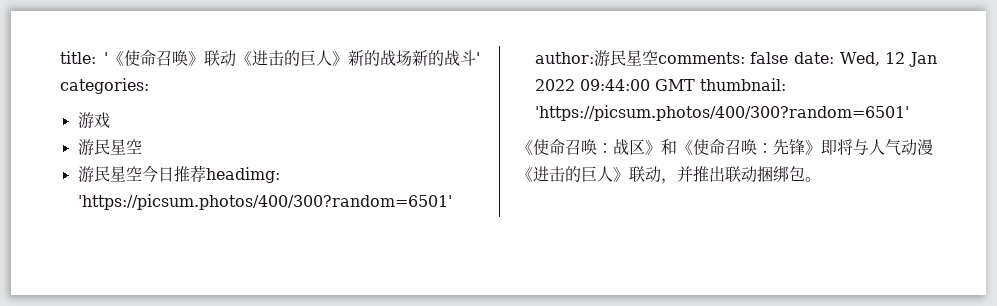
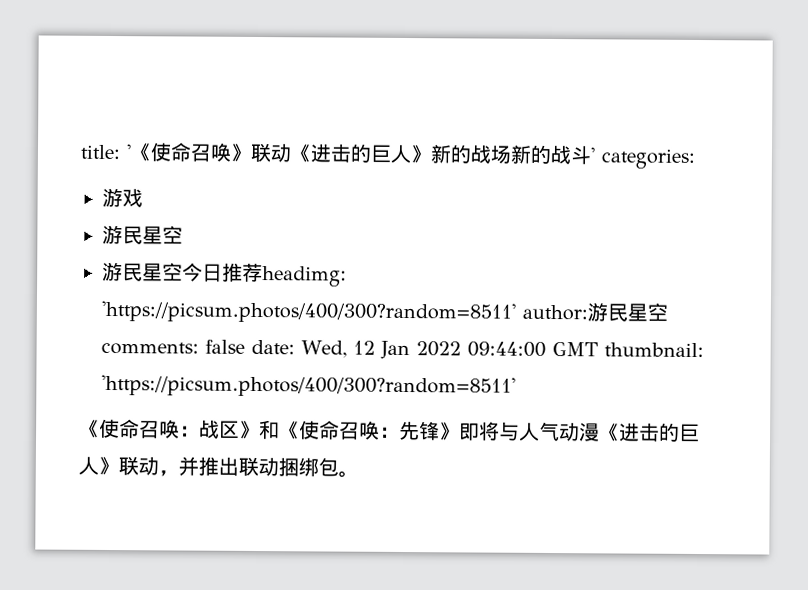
[77,194,452,210] 'https://picsum.photos/400/300?random=6501' -> [101,300,516,324] 'https://picsum.photos/400/300?random=8511'
[534,105,909,121] 'https://picsum.photos/400/300?random=6501' -> [101,374,516,398] 'https://picsum.photos/400/300?random=8511'

